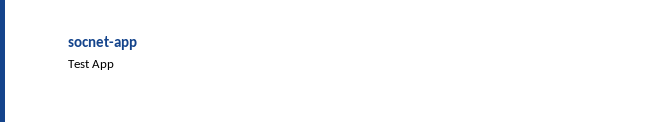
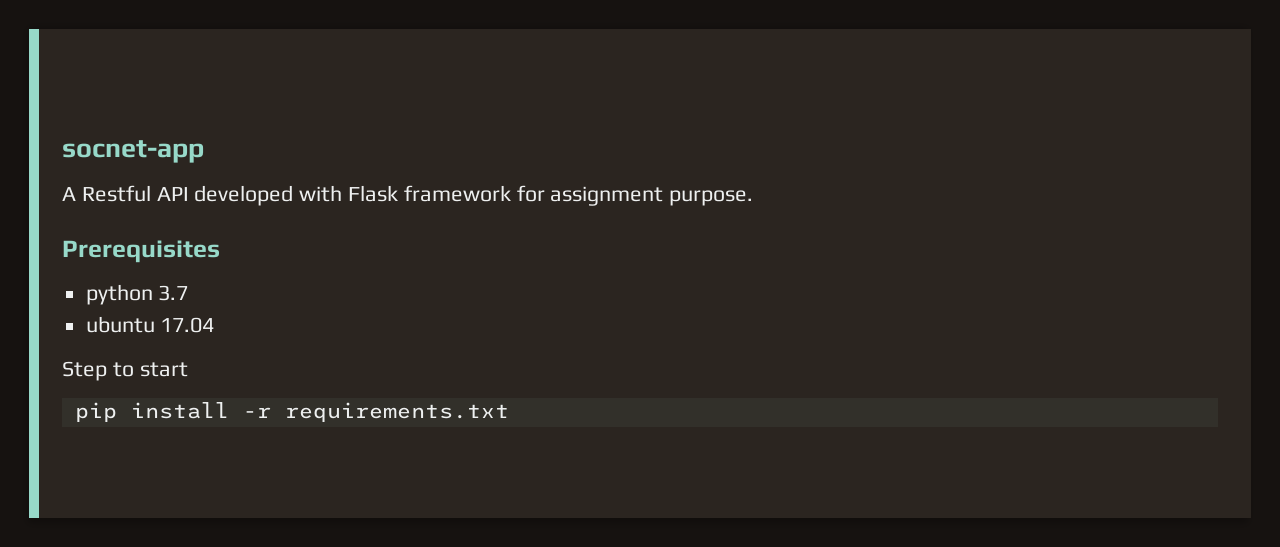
[68,60,115,70] Test App -> [62,185,754,206] [62,240,220,263] [85,284,189,305] [85,316,215,333] [62,361,188,381] [74,402,509,422] A Restful API developed with Flask framework for assignment purpose. // Prerequisites // python 3.7 // ubuntu 17.04 // Step to start // pip install -r requirements.txt

